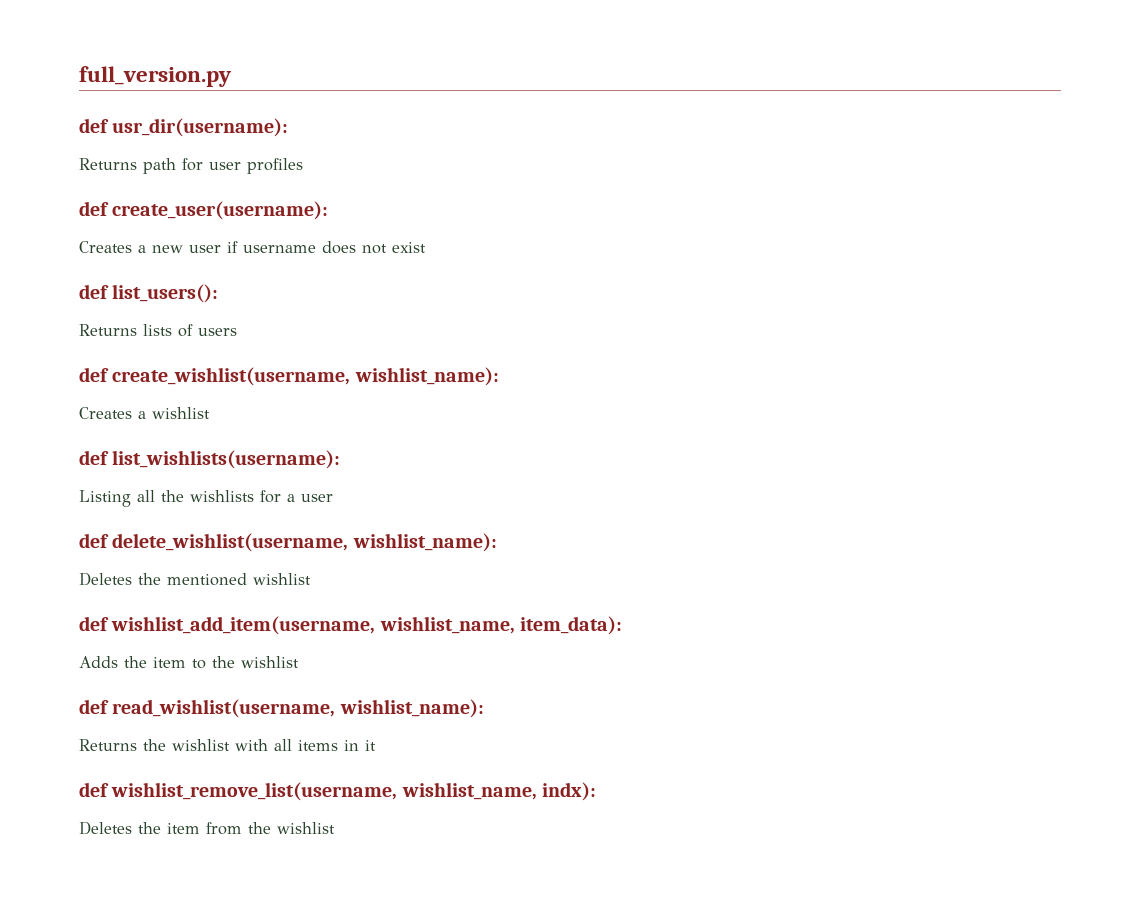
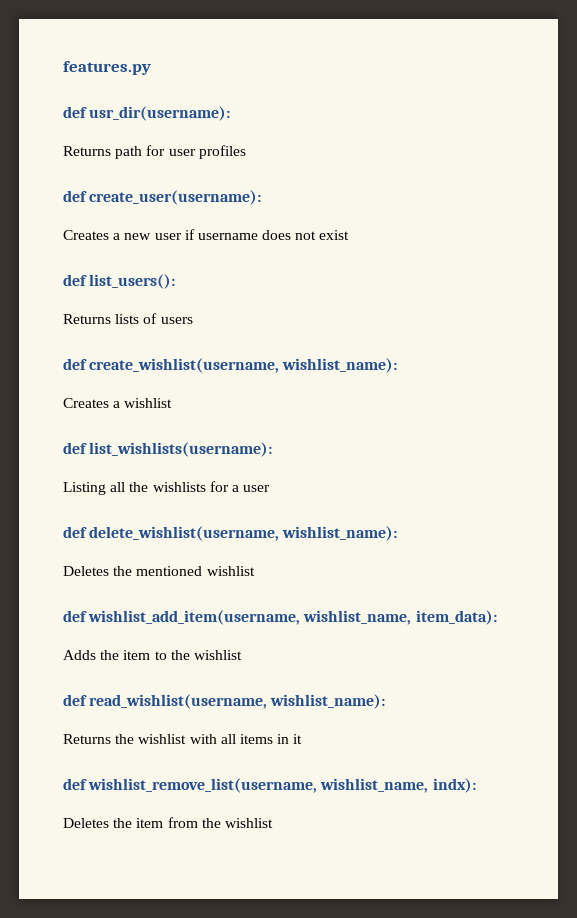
[79,66,231,87] full_version.py -> [63,61,151,75] features.py

